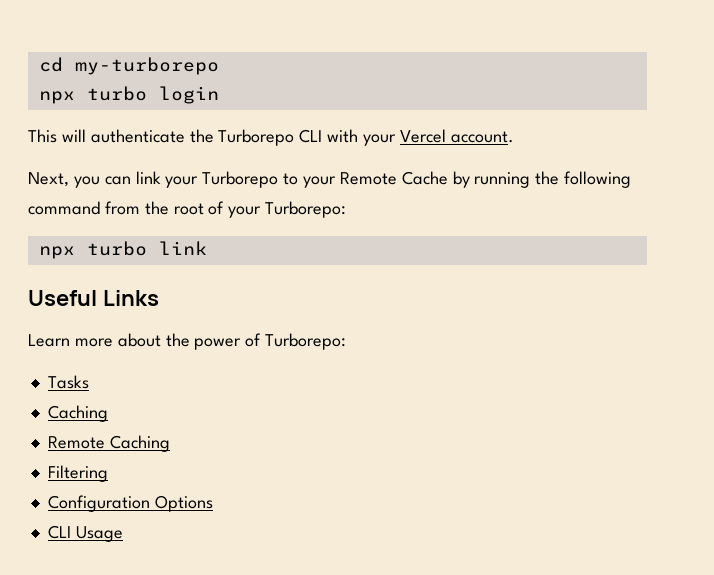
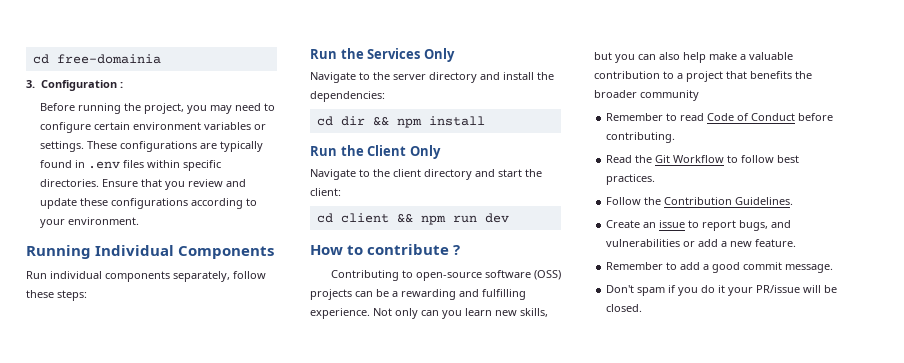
[38,57,219,75] [38,86,219,104] [28,129,514,146] [28,171,632,188] [28,201,347,218] [38,241,207,259] [28,290,159,306] [28,333,347,350] [47,375,89,389] [47,405,108,422] [47,435,170,452] [47,465,108,482] [47,495,213,512] [47,525,123,542] cd my-turborepo // npx turbo login // This will authenticate the Turborepo CLI with your Vercel account. // Next, you can link your Turborepo to your Remote Cache by running the following command from the root of your Turborepo: // npx turbo link // Useful Links // Learn more about the power of Turborepo: // Tasks // Caching // Remote Caching // Filtering // Configuration Options // CLI Usage -> [32,54,161,64] [26,80,123,91] [40,103,276,114] [40,122,267,133] [40,141,264,152] [40,160,222,171] [40,179,247,190] [40,198,258,209] [40,217,140,228] [26,245,275,259] [26,271,266,282] [26,290,87,301] [310,48,455,62] [310,72,554,83] [310,91,385,102] [316,116,485,128] [310,145,441,159] [310,169,542,180] [310,188,341,196] [316,213,509,225] [310,244,461,255] [330,270,561,281] [310,289,526,300] [310,308,548,319] [594,52,793,63] [594,71,812,82] [594,90,699,101] [606,113,834,121] [606,132,676,143] [606,155,800,163] [606,174,656,185] [606,197,794,205] [606,220,792,231] [606,239,797,247] [606,262,834,273] [606,285,838,296] [606,304,643,312] cd free-domainia // 3. Configuration : // Before running the project, you may need to configure certain environment variables or settings. These configurations are typically found in .env files within specific directories. Ensure that you review and update these configurations according to your environment. // Running Individual Components // Run individual components separately, follow these steps: // Run the Services Only // Navigate to the server directory and install the dependencies: // cd dir && npm install // Run the Client Only // Navigate to the client directory and start the client: // cd client && npm run dev // How to contribute ? // Contributing to open-source software (OSS) projects can be a rewarding and fulfilling experience. Not only can you learn new skills, but you can also help make a valuable contribution to a project that benefits the broader community // Remember to read Code of Conduct before contributing. // Read the Git Workflow to follow best practices. // Follow the Contribution Guidelines. // Create an issue to report bugs, and vulnerabilities or add a new feature. // Remember to add a good commit message. // Don't spam if you do it your PR/issue will be closed.

